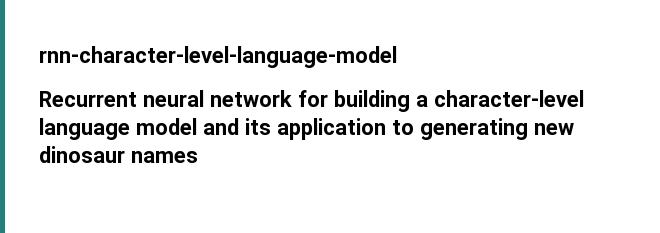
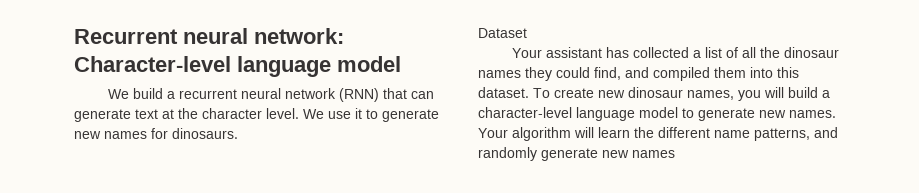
[39,46,397,68] rnn-character-level-language-model // -> (74, 36) none
[209,90,584,112] [39,118,574,140] [39,146,125,163] network for building a character-level language model and its application to generating new dinosaur -> [254,28,344,44] [74,56,401,77] [108,88,435,102] [74,108,439,122] [74,128,238,139] [478,28,527,38] [512,47,840,58] [478,67,799,81] [478,87,830,101] [478,107,836,121] [478,127,838,141] [478,147,629,161] network: Character-level language model // We build a recurrent neural network (RNN) that can generate text at the character level. We use it to generate new names for dinosaurs. // Dataset // Your assistant has collected a list of all the dinosaur names they could find, and compiled them into this dataset. To create new dinosaur names, you will build a character-level language model to generate new names. Your algorithm will learn the different name patterns, and randomly generate new

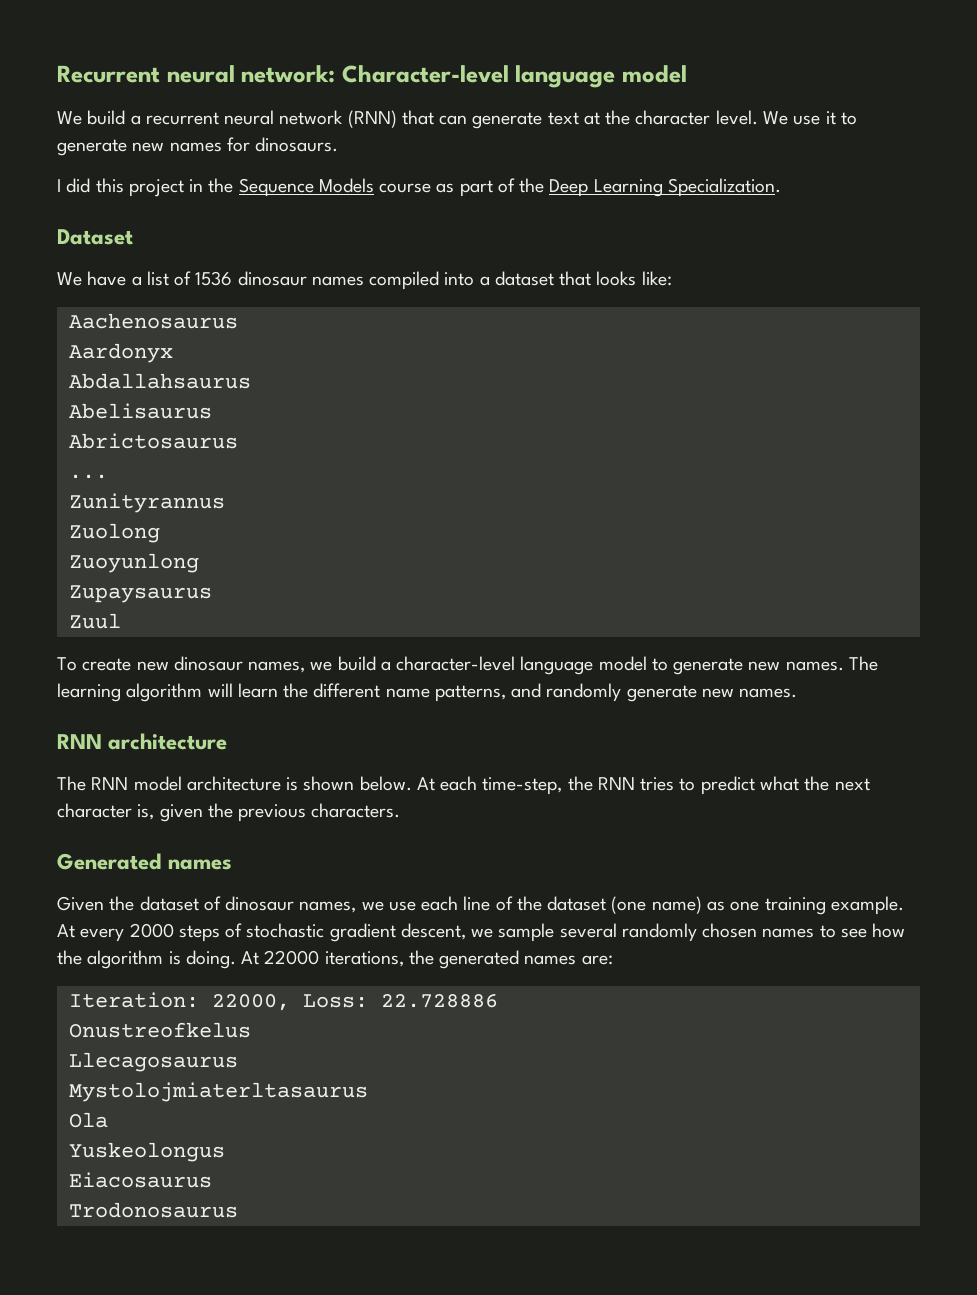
[478,28,527,38] [512,47,840,58] [478,67,799,81] [478,87,529,98] Dataset // Your assistant has collected a list of all the dinosaur names they could find, and compiled them into this dataset. -> [57,178,781,197] [57,229,133,245] [57,271,672,290] [68,313,238,329] [68,343,173,363] [68,373,251,389] [68,403,212,419] [68,433,238,449] [68,474,108,479] [68,493,225,513] [68,523,160,543] [68,553,199,573] [68,585,212,603] [68,613,121,629] I did this project in the Sequence Models course as part of the Deep Learning Specialization. // Dataset // We have a list of 1536 dinosaur names compiled into a dataset that looks like: // Aachenosaurus // Aardonyx // Abdallahsaurus // Abelisaurus // Abrictosaurus // ... // Zunityrannus // Zuolong // Zuoyunlong // Zupaysaurus // Zuul //
[738,87,784,101] you will -> [310,661,333,671] we
[478,128,508,138] Your -> [848,656,878,671] [57,683,121,702] The learning
[632,150,675,158] names -> [739,688,798,698] [57,733,228,750] [57,776,870,795] [57,803,401,822] [57,853,233,870] [57,896,904,915] [57,923,906,942] [57,950,613,969] [68,992,498,1011] [68,1022,251,1038] [68,1052,238,1072] [68,1082,368,1102] [68,1112,108,1128] [68,1142,225,1162] [68,1172,212,1188] [68,1202,238,1218] names. // RNN architecture // The RNN model architecture is shown below. At each time-step, the RNN tries to predict what the next character is, given the previous characters. // Generated names // Given the dataset of dinosaur names, we use each line of the dataset (one name) as one training example. At every 2000 steps of stochastic gradient descent, we sample several randomly chosen names to see how the algorithm is doing. At 22000 iterations, the generated names are: // Iteration: 22000, Loss: 22.728886 // Onustreofkelus // Llecagosaurus // Mystolojmiaterltasaurus // Ola // Yuskeolongus // Eiacosaurus // Trodonosaurus

